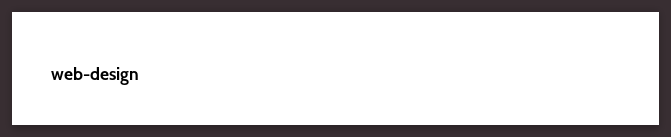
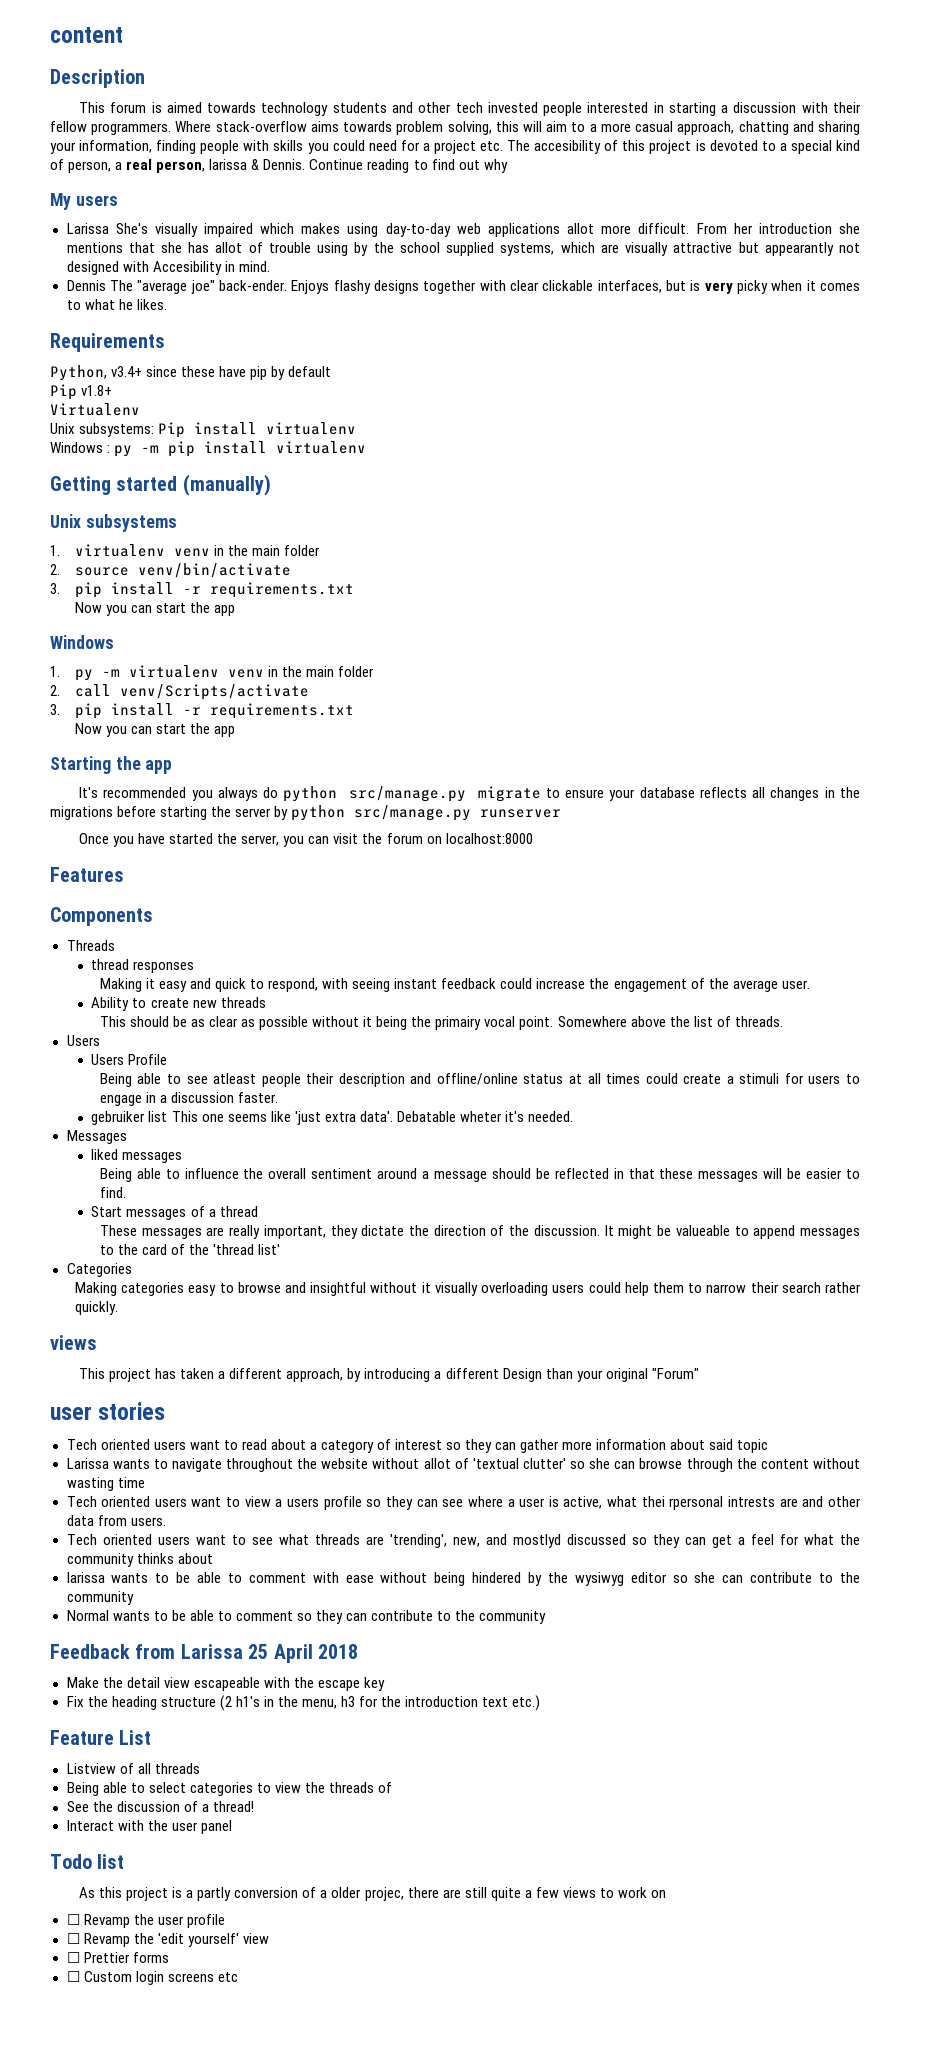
[51,67,139,85] web-design -> [50,27,123,43] [50,69,145,88] [79,102,862,116] [50,121,860,135] [50,140,860,154] [50,159,508,173] [50,193,118,210] [66,223,860,237] [66,242,860,256] [66,261,270,275] [66,280,861,294] [66,299,167,310] [50,333,165,352] [50,365,332,381] [50,384,113,400] [50,403,140,416] [50,422,357,438] [50,441,367,457] [50,474,271,496] [50,514,177,532] [50,544,321,557] [50,563,291,578] [50,582,354,598] [74,602,236,616] [50,635,114,649] [50,665,375,681] [50,684,309,700] [50,703,354,719] [74,723,236,737] [50,756,173,774] [79,786,861,802] [50,805,562,821] [79,833,533,847] [50,867,124,882] [50,907,153,926] [66,940,115,951] [91,959,195,973] [99,978,810,992] [91,997,266,1011] [99,1016,783,1030] [66,1035,100,1046] [91,1054,168,1065] [99,1073,861,1087] [99,1092,279,1106] [91,1111,574,1125] [66,1130,127,1144] [91,1149,183,1163] [99,1168,861,1182] [99,1187,126,1198] [91,1206,258,1220] [99,1225,860,1239] [99,1244,281,1255] [66,1263,132,1277] [74,1282,861,1296] [74,1301,118,1315] [50,1335,97,1350] [79,1368,699,1382] [50,1402,166,1420] [66,1439,769,1453] [66,1458,861,1472] [66,1477,145,1491] [66,1496,862,1510] [66,1515,166,1526] [66,1534,860,1548] [66,1553,213,1567] [66,1572,861,1586] [66,1591,134,1605] [66,1610,547,1624] [50,1644,358,1663] [66,1677,385,1691] [66,1695,541,1711] [50,1730,152,1745] [66,1763,200,1774] [66,1782,392,1796] [66,1801,254,1812] [66,1820,232,1834] [50,1854,125,1869] [79,1887,667,1901] [66,1914,225,1928] [66,1933,269,1947] [66,1952,169,1963] [66,1971,238,1985] content // Description // This forum is aimed towards technology students and other tech invested people interested in starting a discussion with their fellow programmers. Where stack-overflow aims towards problem solving, this will aim to a more casual approach, chatting and sharing your information, finding people with skills you could need for a project etc. The accesibility of this project is devoted to a special kind of person, a real person, larissa & Dennis. Continue reading to find out why // My users // Larissa She's visually impaired which makes using day-to-day web applications allot more difficult. From her introduction she mentions that she has allot of trouble using by the school supplied systems, which are visually attractive but appearantly not designed with Accesibility in mind. // Dennis The "average joe" back-ender. Enjoys flashy designs together with clear clickable interfaces, but is very picky when it comes to what he likes. // Requirements // Python, v3.4+ since these have pip by default // Pip v1.8+ // Virtualenv // Unix subsystems: Pip install virtualenv // Windows : py -m pip install virtualenv // Getting started (manually) // Unix subsystems // 1. virtualenv venv in the main folder // 2. source venv/bin/activate // 3. pip install -r requirements.txt // Now you can start the app // Windows // 1. py -m virtualenv venv in the main folder // 2. call venv/Scripts/activate // 3. pip install -r requirements.txt // Now you can start the app // Starting the app // It's recommended you always do python src/manage.py migrate to ensure your database reflects all changes in the migrations before starting the server by python src/manage.py runserver // Once you have started the server, you can visit the forum on localhost:8000 // Features // Components // Threads // thread responses // Making it easy and quick to respond, with seeing instant feedback could increase the engagement of the average user. // Ability to create new threads // This should be as clear as possible without it being the primairy vocal point. Somewhere above the list of threads. // Users // Users Profile // Being able to see atleast people their description and offline/online status at all times could create a stimuli for users to engage in a discussion faster. // gebruiker list This one seems like 'just extra data'. Debatable wheter it's needed. // Messages // liked messages // Being able to influence the overall sentiment around a message should be reflected in that these messages will be easier to find. // Start messages of a thread // These messages are really important, they dictate the direction of the discussion. It might be valueable to append messages to the card of the 'thread list' // Categories // Making categories easy to browse and insightful without it visually overloading users could help them to narrow their search rather quickly. // views // This project has taken a different approach, by introducing a different Design than your original "Forum" // user stories // Tech oriented users want to read about a category of interest so they can gather more information about said topic // Larissa wants to navigate throughout the website without allot of 'textual clutter' so she can browse through the content without wasting time // Tech oriented users want to view a users profile so they can see where a user is active, what thei rpersonal intrests are and other data from users. // Tech oriented users want to see what threads are 'trending', new, and mostlyd discussed so they can get a feel for what the community thinks about // larissa wants to be able to comment with ease without being hindered by the wysiwyg editor so she can contribute to the community // Normal wants to be able to comment so they can contribute to the community // Feedback from Larissa 25 April 2018 // Make the detail view escapeable with the escape key // Fix the heading structure (2 h1's in the menu, h3 for the introduction text etc.) // Feature List // Listview of all threads // Being able to select categories to view the threads of // See the discussion of a thread! // Interact with the user panel // Todo list // As this project is a partly conversion of a older projec, there are still quite a few views to work on // ☐ Revamp the user profile // ☐ Revamp the 'edit yourself' view // ☐ Prettier forms // ☐ Custom login screens etc

